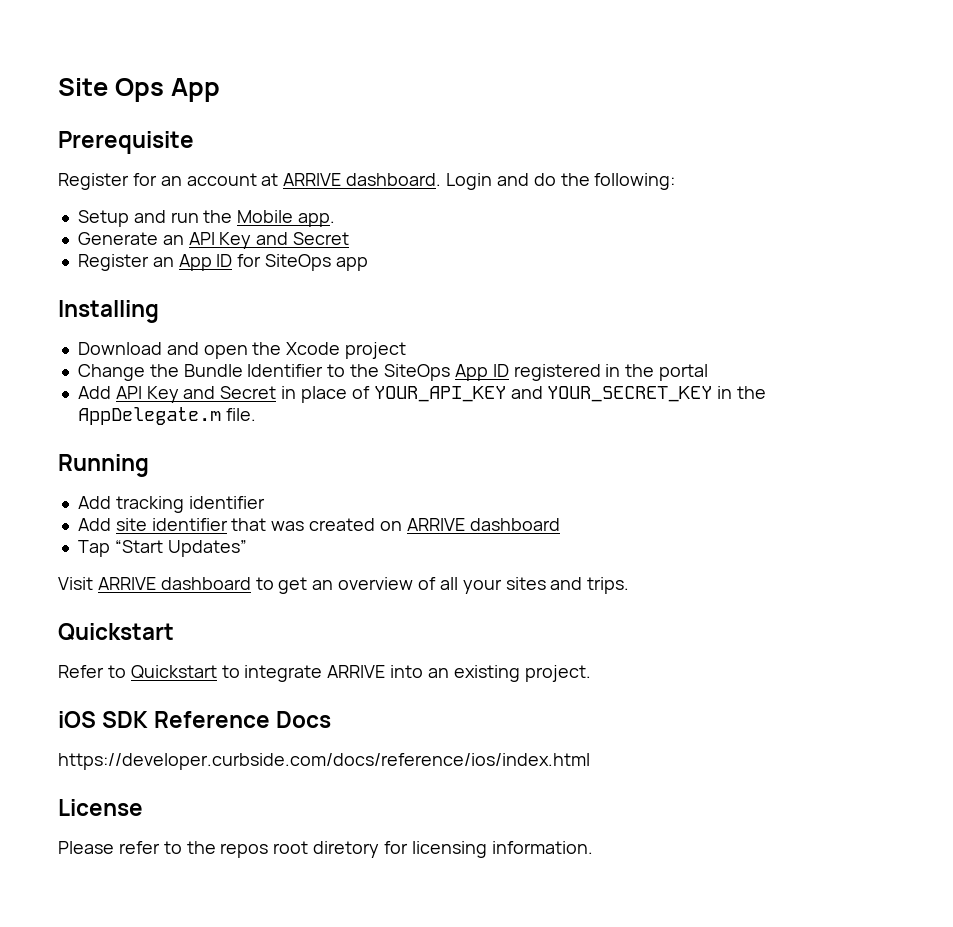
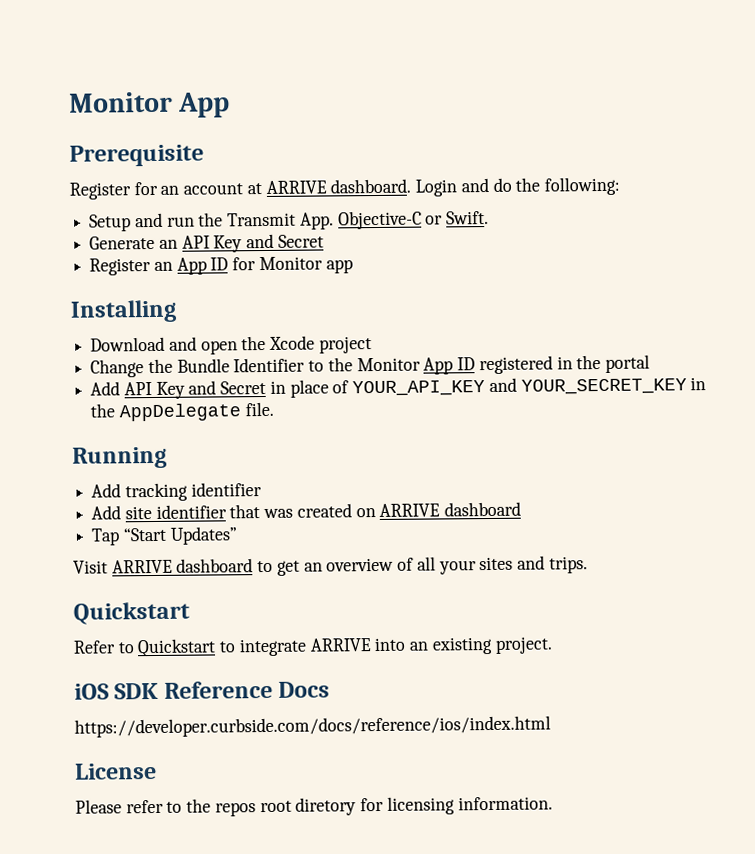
[58,78,164,102] Site Ops -> [69,91,173,113] Monitor
[237,210,336,227] Mobile app. -> [227,210,490,230] Transmit App. Objective-C or Swift.
[265,254,332,271] SiteOps -> [258,256,323,271] Monitor
[383,364,450,381] SiteOps -> [356,357,421,372] Monitor
[77,407,221,425] AppDelegate.m -> [118,403,241,422] AppDelegate

